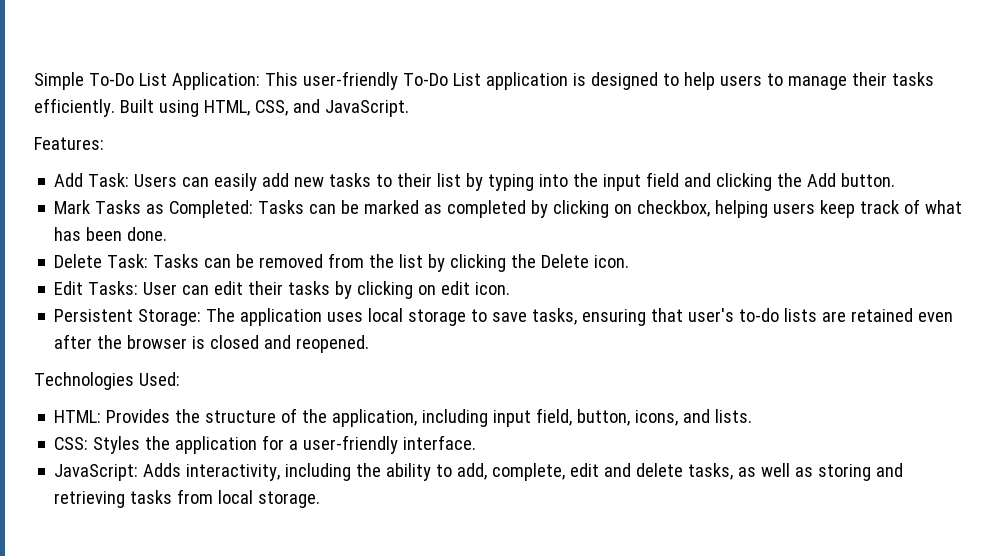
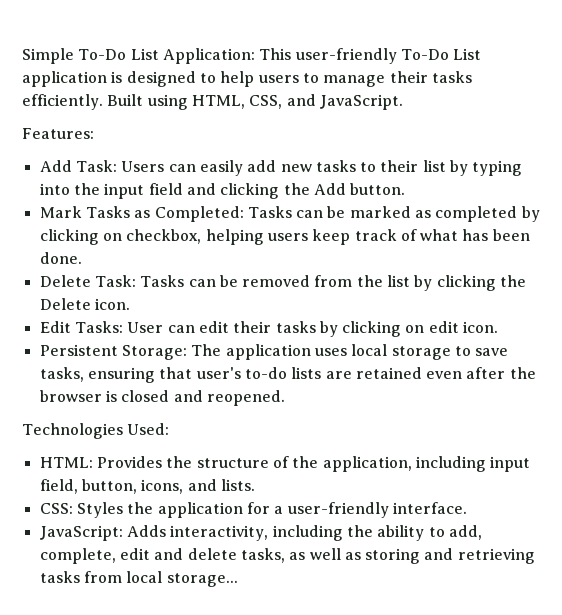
[258,491,321,508] storage. -> [166,573,238,587] storage...

